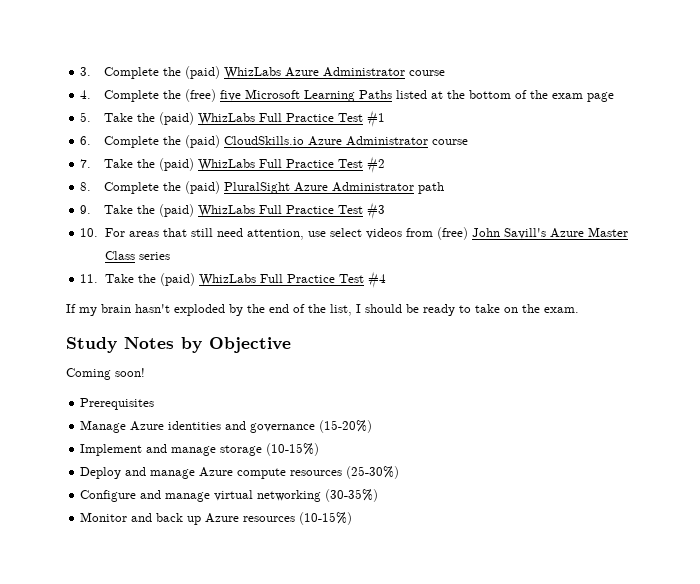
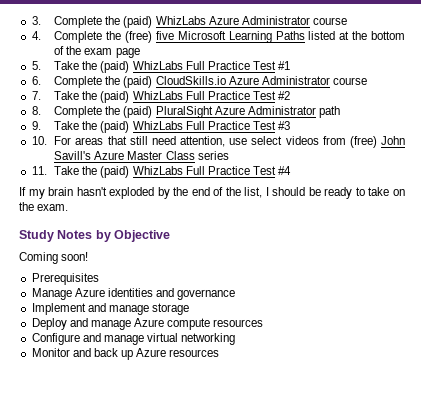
[319,420,373,433] (15-20%) -> (236, 294) none
[266,443,320,456] (10-15%) -> (189, 309) none
[346,466,400,479] (25-30%) -> (264, 323) none
[325,489,379,502] (30-35%) -> (236, 339) none
[299,512,353,525] (10-15%) -> (220, 353) none

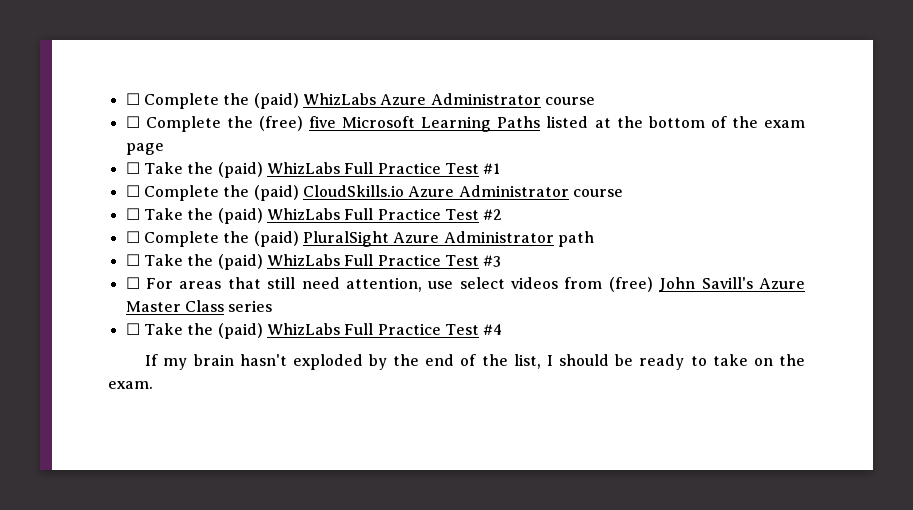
[31,16,41,25] 3. -> [125,93,140,105] ☐
[31,31,41,40] 4. -> [125,116,140,128] ☐
[31,61,41,70] 5. -> [125,162,140,174] ☐
[31,76,41,85] 6. -> [125,185,140,197] ☐
[31,91,41,100] 7. -> [125,208,140,220] ☐
[31,106,41,115] 8. -> [125,231,140,243] ☐
[31,121,41,130] 9. -> [125,254,140,266] ☐
[31,136,47,145] 10. -> [125,277,140,289] ☐
[31,166,47,175] 11. -> [125,323,140,335] ☐
[19,230,171,242] [19,252,89,264] [31,273,99,285] [31,288,236,300] [31,303,189,315] [31,318,264,330] [31,333,236,345] [31,348,220,360] // Study Notes by Objective // Coming soon! // Prerequisites // Manage Azure identities and governance // Implement and manage storage // Deploy and manage Azure compute resources // Configure and manage virtual networking // Monitor and back up Azure resources -> (153, 385) none

